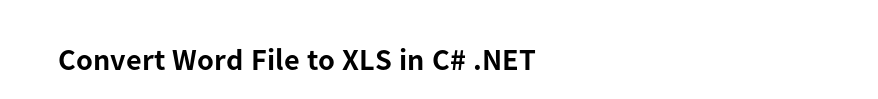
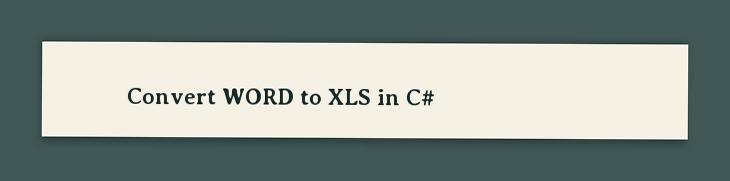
[172,48,300,70] Word File -> [221,88,296,105] WORD
[473,50,537,70] .NET -> (437, 97) none

